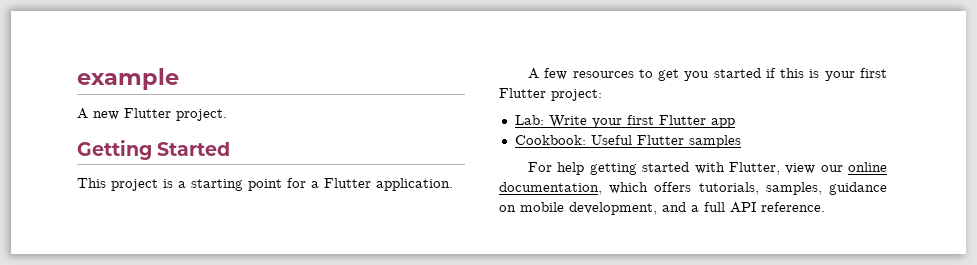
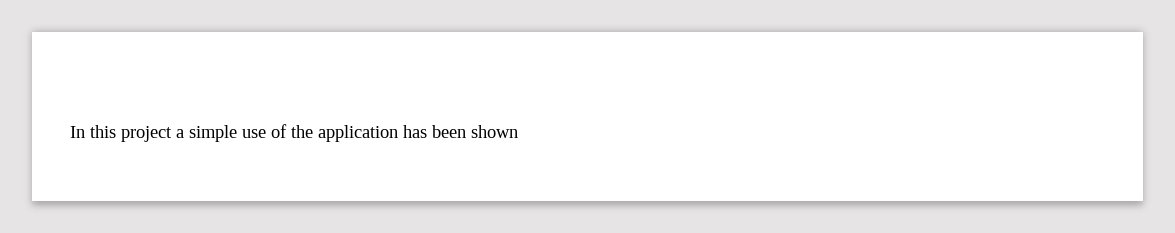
[77,68,179,90] [77,108,227,121] [77,140,231,160] [77,178,453,191] [528,68,887,81] [499,88,602,101] [514,115,735,128] [514,135,741,148] [528,162,887,175] [499,182,887,195] [499,202,825,215] example // A new Flutter project. // Getting Started // This project is a starting point for a Flutter application. // A few resources to get you started if this is your first Flutter project: // Lab: Write your first Flutter app // Cookbook: Useful Flutter samples // For help getting started with Flutter, view our online documentation, which offers tutorials, samples, guidance on mobile development, and a full API reference. -> [70,124,518,142] In this project a simple use of the application has been shown

